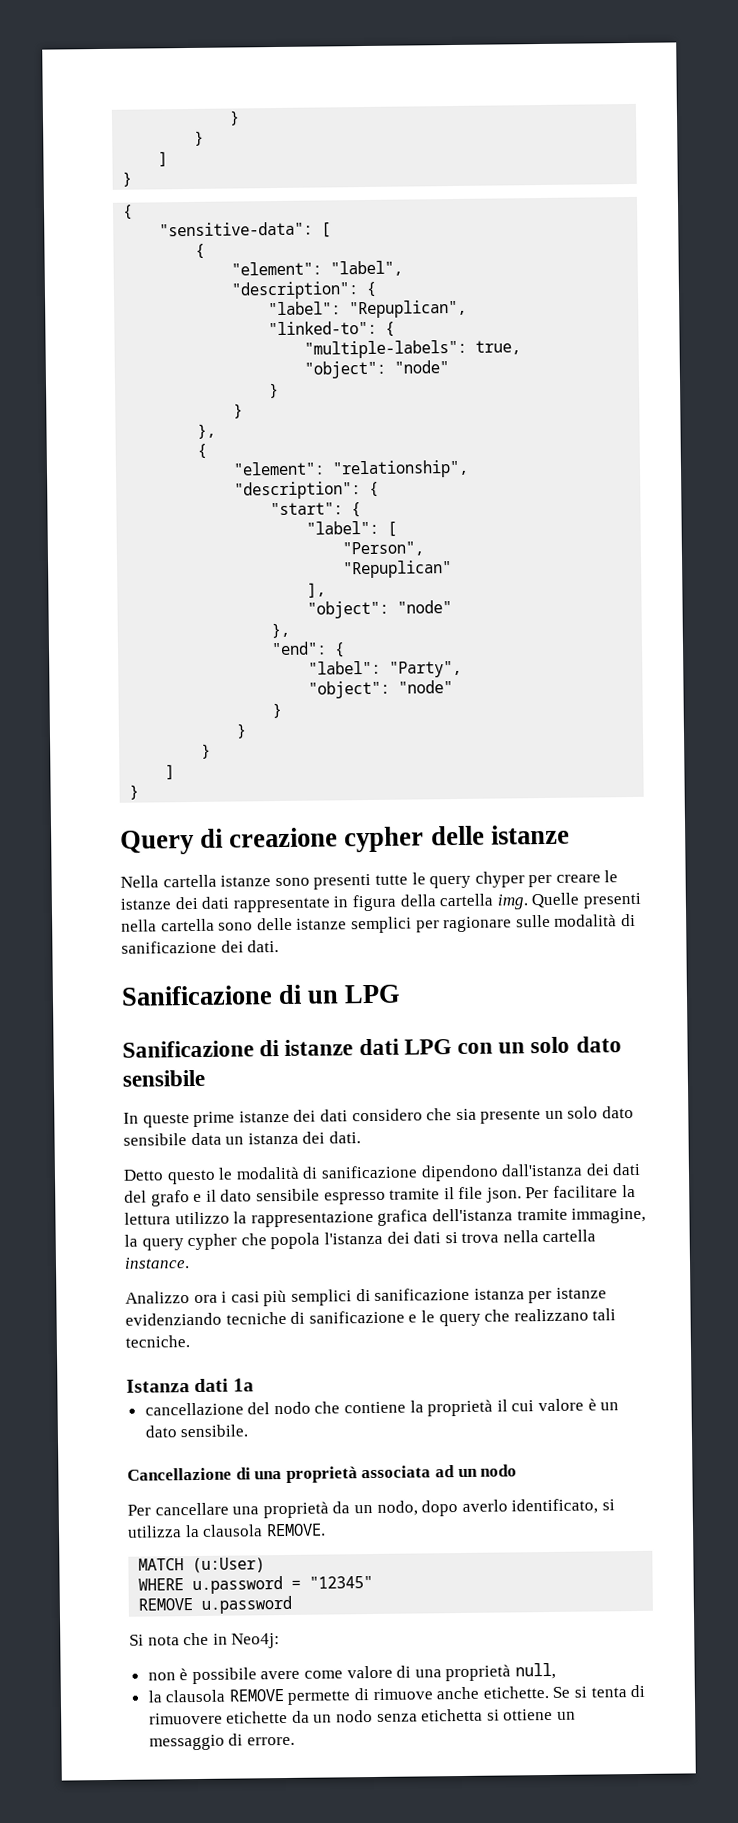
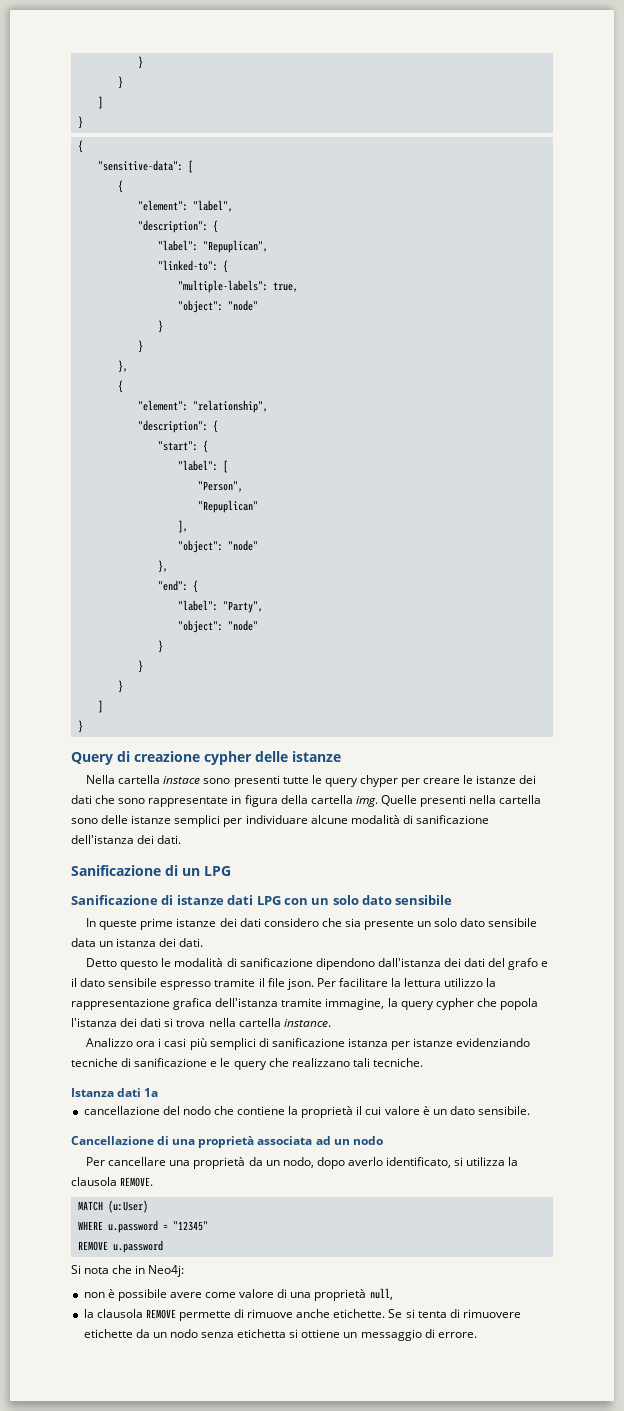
[220,875,272,887] istanze -> [163,776,201,784] instace
(230, 902) none -> [95,795,146,804] che sono
[443,913,636,933] [121,940,217,954] ragionare sulle modalità di sanificazione -> [245,815,489,824] [71,835,134,844] individuare alcune modalità di sanificazione dell'istanza

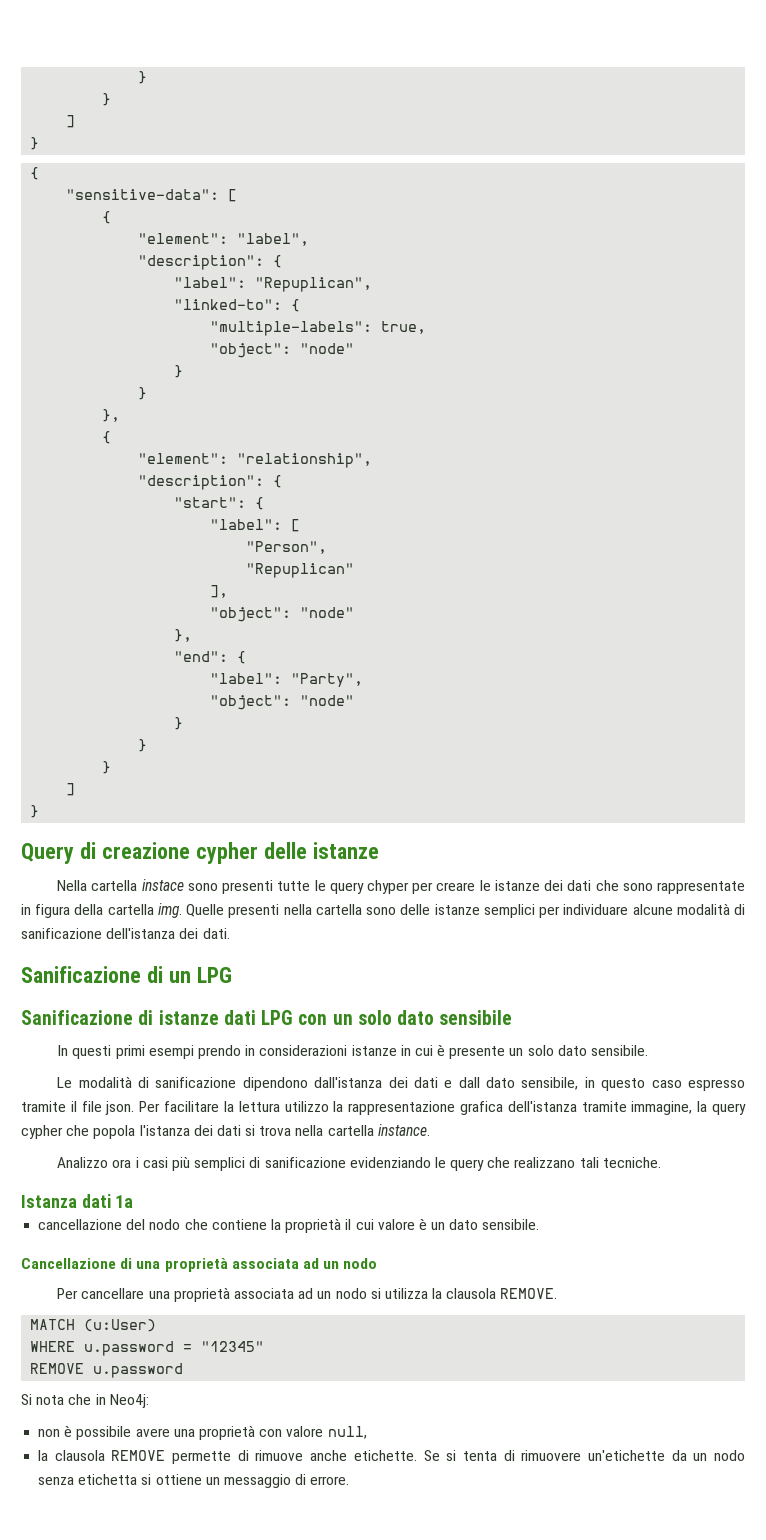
[99,918,538,930] [71,938,204,947] [86,958,172,970] queste prime istanze dei dati considero che sia presente un solo dato sensibile data un istanza dei dati. // Detto questo le -> [72,1044,649,1059] [57,1077,73,1088] questi primi esempi prendo in considerazioni istanze in cui è presente un solo dato sensibile. // Le
[488,958,549,970] [71,978,158,987] del grafo e il dato sensibile -> [444,1077,682,1091] e dall dato sensibile, in questo caso
[347,1038,531,1050] [71,1058,218,1067] istanza per istanze evidenziando tecniche di sanificazione e -> [349,1157,431,1168] evidenziando
[248,1157,452,1169] da un nodo, dopo averlo identificato, -> [233,1288,367,1299] associata ad un nodo
[205,1289,367,1301] come valore di una proprietà -> [173,1425,324,1440] una proprietà con valore
[83,1329,133,1338] etichette -> [587,1450,665,1461] un'etichette

